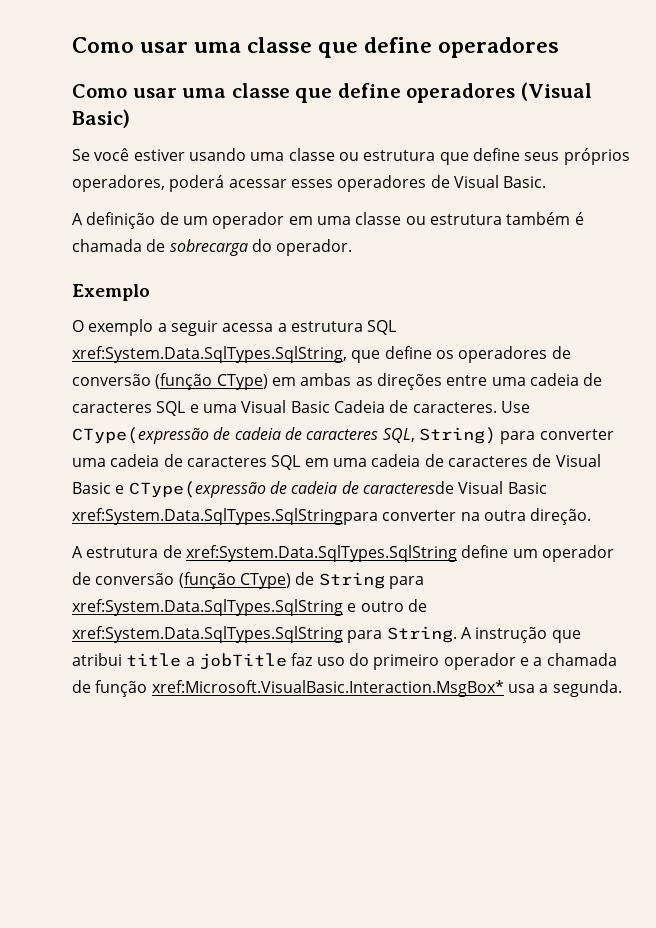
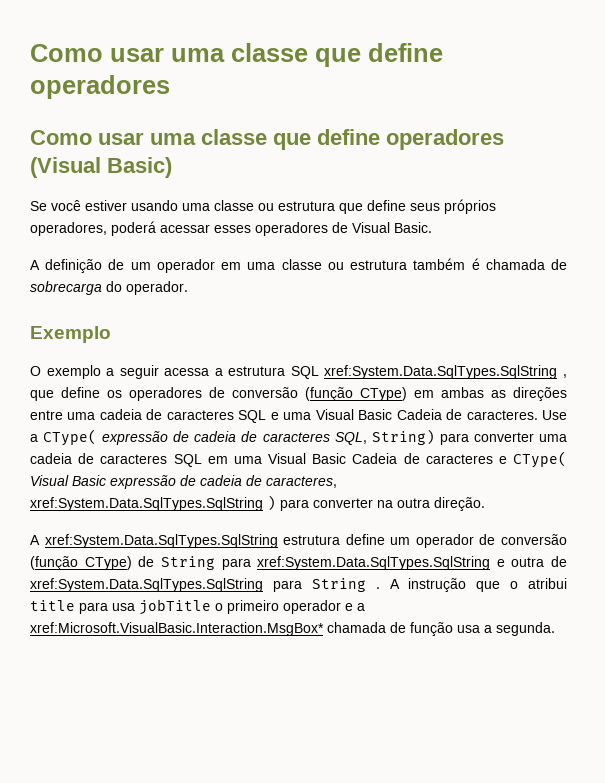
[72,346,347,363] xref:System.Data.SqlTypes.SqlString, -> [324,365,567,379] xref:System.Data.SqlTypes.SqlString ,
[72,427,209,444] CType(expressão -> [30,429,169,446] a CType( expressão
[371,454,601,467] [72,481,547,498] [72,508,378,525] cadeia de caracteres de Visual Basic e CType(expressão de cadeia de caracteresde Visual Basic xref:System.Data.SqlTypes.SqlStringpara -> [267,451,567,468] [30,475,337,489] [30,495,309,511] Visual Basic Cadeia de caracteres e CType( Visual Basic expressão de cadeia de caracteres, xref:System.Data.SqlTypes.SqlString ) para
[86,545,457,562] estrutura de xref:System.Data.SqlTypes.SqlString -> [44,534,341,548] xref:System.Data.SqlTypes.SqlString estrutura
[360,601,404,612] outro -> [511,557,545,567] outra
[386,626,457,643] String. -> [311,578,380,592] String .
(581, 636) none -> [510,581,519,589] o
[185,653,369,670] a jobTitle faz uso do -> [79,599,223,615] para usa jobTitle o
(543, 661) none -> [30,622,324,636] xref:Microsoft.VisualBasic.Interaction.MsgBox*
[151,680,504,697] xref:Microsoft.VisualBasic.Interaction.MsgBox* -> (453, 629) none

